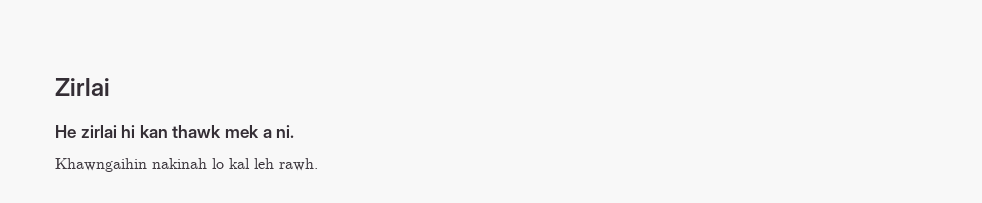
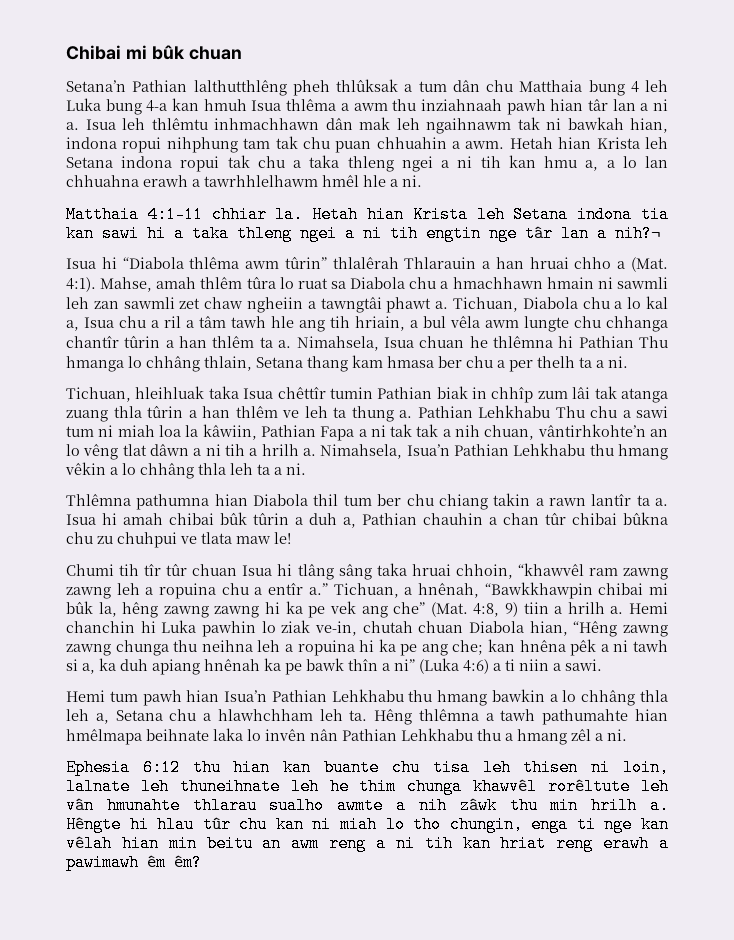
[55,78,110,96] [55,125,295,138] [55,158,318,172] Zirlai // He zirlai hi kan thawk mek a ni. // Khawngaihin nakinah lo kal leh rawh. -> [66,45,242,60] [66,79,668,96] [66,98,668,115] [66,117,668,134] [66,136,668,153] [66,155,669,172] [66,175,422,187] [66,206,669,223] [66,225,660,242] [66,257,668,272] [66,277,668,292] [66,296,668,313] [66,316,668,332] [66,336,668,351] [66,355,628,372] [66,386,668,403] [66,405,668,422] [66,424,668,441] [66,443,668,460] [65,462,306,479] [66,493,668,510] [66,512,668,528] [66,532,291,548] [66,563,668,580] [66,582,668,599] [66,601,668,618] [66,620,669,637] [66,639,668,656] [66,658,602,675] [66,689,668,706] [66,709,668,725] [66,728,627,745] [66,759,669,776] [66,778,670,795] [66,797,669,814] [66,816,669,833] [66,835,669,852] [66,854,202,871] Chibai mi bûk chuan // Setana’n Pathian lalthutthlêng pheh thlûksak a tum dân chu Matthaia bung 4 leh Luka bung 4-a kan hmuh Isua thlêma a awm thu inziahnaah pawh hian târ lan a ni a. Isua leh thlêmtu inhmachhawn dân mak leh ngaihnawm tak ni bawkah hian, indona ropui nihphung tam tak chu puan chhuahin a awm. Hetah hian Krista leh Setana indona ropui tak chu a taka thleng ngei a ni tih kan hmu a, a lo lan chhuahna erawh a tawrhhlelhawm hmêl hle a ni. // Matthaia 4:1–11 chhiar la. Hetah hian Krista leh Setana indona tia kan sawi hi a taka thleng ngei a ni tih engtin nge târ lan a nih?¬ // Isua hi “Diabola thlêma awm tûrin” thlalêrah Thlarauin a han hruai chho a (Mat. 4:1). Mahse, amah thlêm tûra lo ruat sa Diabola chu a hmachhawn hmain ni sawmli leh zan sawmli zet chaw ngheiin a tawngtâi phawt a. Tichuan, Diabola chu a lo kal a, Isua chu a ril a tâm tawh hle ang tih hriain, a bul vêla awm lungte chu chhanga chantîr tûrin a han thlêm ta a. Nimahsela, Isua chuan he thlêmna hi Pathian Thu hmanga lo chhâng thlain, Setana thang kam hmasa ber chu a per thelh ta a ni. // Tichuan, hleihluak taka Isua chêttîr tumin Pathian biak in chhîp zum lâi tak atanga zuang thla tûrin a han thlêm ve leh ta thung a. Pathian Lehkhabu Thu chu a sawi tum ni miah loa la kâwiin, Pathian Fapa a ni tak tak a nih chuan, vântirhkohte’n an lo vêng tlat dâwn a ni tih a hrilh a. Nimahsela, Isua’n Pathian Lehkhabu thu hmang vêkin a lo chhâng thla leh ta a ni. // Thlêmna pathumna hian Diabola thil tum ber chu chiang takin a rawn lantîr ta a. Isua hi amah chibai bûk tûrin a duh a, Pathian chauhin a chan tûr chibai bûkna chu zu chuhpui ve tlata maw le! // Chumi tih tîr tûr chuan Isua hi tlâng sâng taka hruai chhoin, “khawvêl ram zawng zawng leh a ropuina chu a entîr a.” Tichuan, a hnênah, “Bawkkhawpin chibai mi bûk la, hêng zawng zawng hi ka pe vek ang che” (Mat. 4:8, 9) tiin a hrilh a. Hemi chanchin hi Luka pawhin lo ziak ve-in, chutah chuan Diabola hian, “Hêng zawng zawng chunga thu neihna leh a ropuina hi ka pe ang che; kan hnêna pêk a ni tawh si a, ka duh apiang hnênah ka pe bawk thîn a ni” (Luka 4:6) a ti niin a sawi. // Hemi tum pawh hian Isua’n Pathian Lehkhabu thu hmang bawkin a lo chhâng thla leh a, Setana chu a hlawhchham leh ta. Hêng thlêmna a tawh pathumahte hian hmêlmapa beihnate laka lo invên nân Pathian Lehkhabu thu a hmang zêl a ni. // Ephesia 6:12 thu hian kan buante chu tisa leh thisen ni loin, lalnate leh thuneihnate leh he thim chunga khawvêl rorêltute leh vân hmunahte thlarau sualho awmte a nih zâwk thu min hrilh a. Hêngte hi hlau tûr chu kan ni miah lo tho chungin, enga ti nge kan vêlah hian min beitu an awm reng a ni tih kan hriat reng erawh a pawimawh êm êm?

